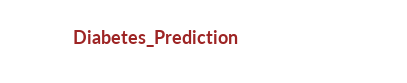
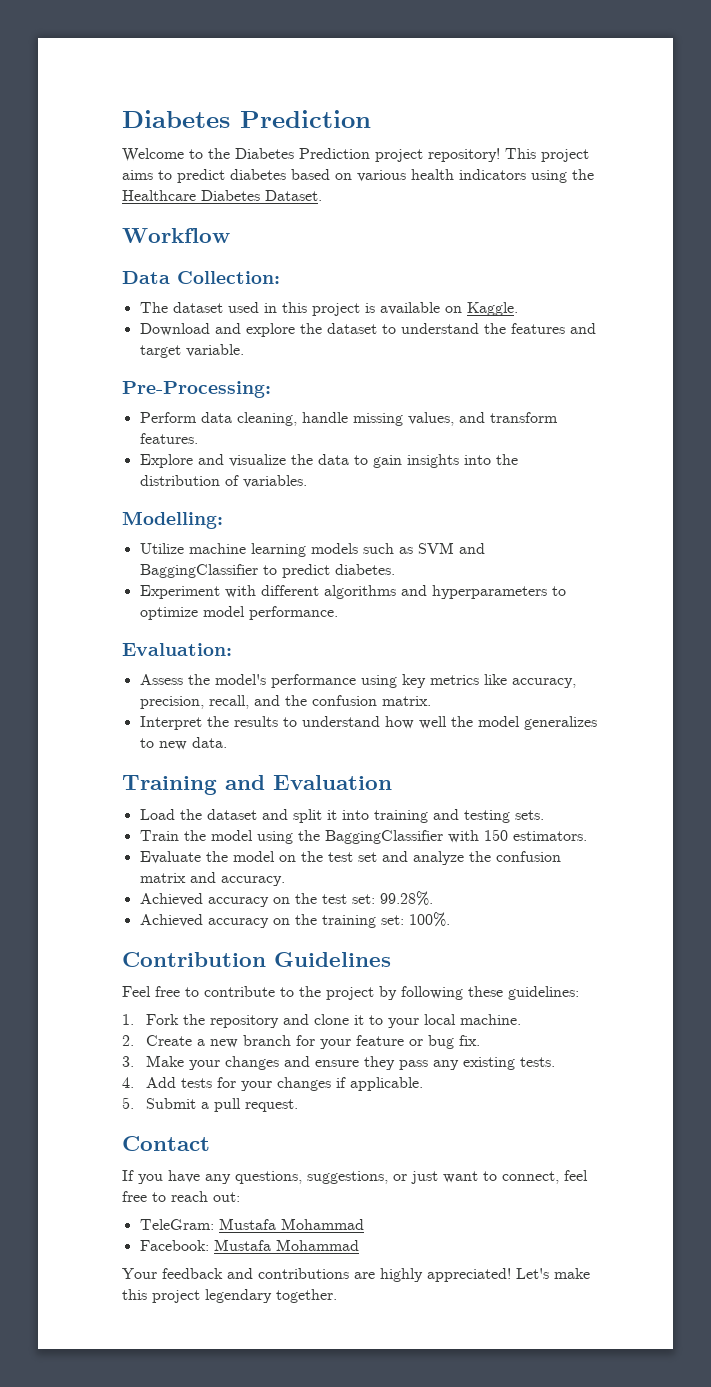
[73,30,238,47] Diabetes_Prediction -> [122,110,371,128] [122,148,589,162] [122,169,594,183] [122,190,322,201] [122,228,230,243] [122,271,280,284] [139,302,518,316] [139,323,596,337] [139,344,244,358] [122,381,271,398] [139,412,558,426] [139,433,198,444] [139,454,518,468] [139,475,307,488] [122,511,223,529] [139,542,485,557] [139,564,395,578] [139,585,566,599] [139,606,338,620] [122,643,232,656] [139,674,576,688] [139,695,431,709] [139,716,597,730] [139,737,227,750] [122,775,392,795] [139,809,544,823] [139,829,587,844] [139,851,561,865] [139,872,285,886] [139,891,433,907] [139,912,450,928] [122,952,391,967] [122,986,579,1000] [122,1014,521,1028] [122,1035,480,1049] [122,1055,555,1070] [122,1077,423,1091] [122,1097,298,1112] [122,1136,210,1151] [122,1170,588,1184] [122,1191,240,1202] [139,1218,364,1230] [139,1239,359,1251] [122,1268,590,1282] [122,1289,337,1303] Diabetes Prediction // Welcome to the Diabetes Prediction project repository! This project aims to predict diabetes based on various health indicators using the Healthcare Diabetes Dataset. // Workflow // Data Collection: // The dataset used in this project is available on Kaggle. // Download and explore the dataset to understand the features and target variable. // Pre-Processing: // Perform data cleaning, handle missing values, and transform features. // Explore and visualize the data to gain insights into the distribution of variables. // Modelling: // Utilize machine learning models such as SVM and BaggingClassifier to predict diabetes. // Experiment with different algorithms and hyperparameters to optimize model performance. // Evaluation: // Assess the model's performance using key metrics like accuracy, precision, recall, and the confusion matrix. // Interpret the results to understand how well the model generalizes to new data. // Training and Evaluation // Load the dataset and split it into training and testing sets. // Train the model using the BaggingClassifier with 150 estimators. // Evaluate the model on the test set and analyze the confusion matrix and accuracy. // Achieved accuracy on the test set: 99.28%. // Achieved accuracy on the training set: 100%. // Contribution Guidelines // Feel free to contribute to the project by following these guidelines: // 1. Fork the repository and clone it to your local machine. // 2. Create a new branch for your feature or bug fix. // 3. Make your changes and ensure they pass any existing tests. // 4. Add tests for your changes if applicable. // 5. Submit a pull request. // Contact // If you have any questions, suggestions, or just want to connect, feel free to reach out: // TeleGram: Mustafa Mohammad // Facebook: Mustafa Mohammad // Your feedback and contributions are highly appreciated! Let's make this project legendary together.

